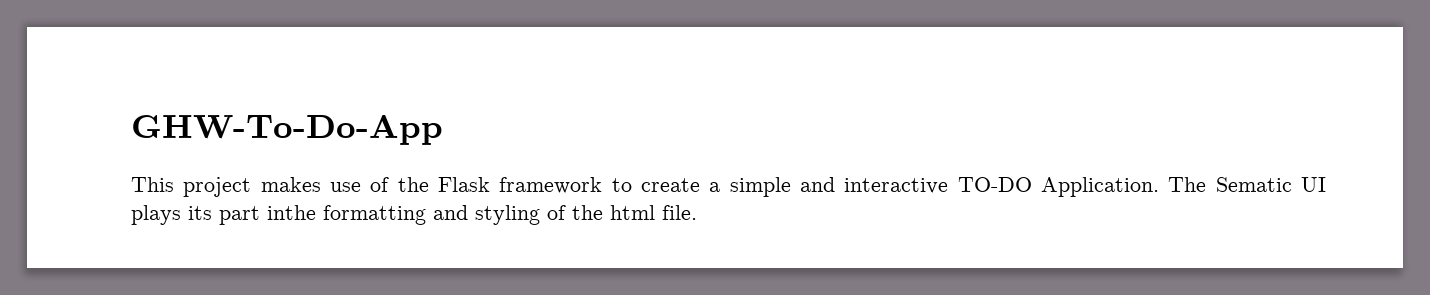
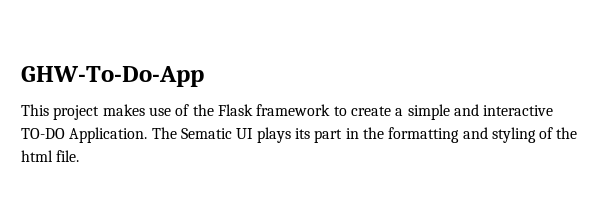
[267,205,316,220] inthe -> [345,127,384,139] in the

